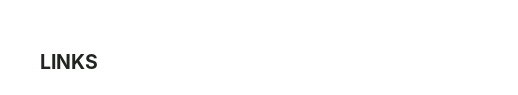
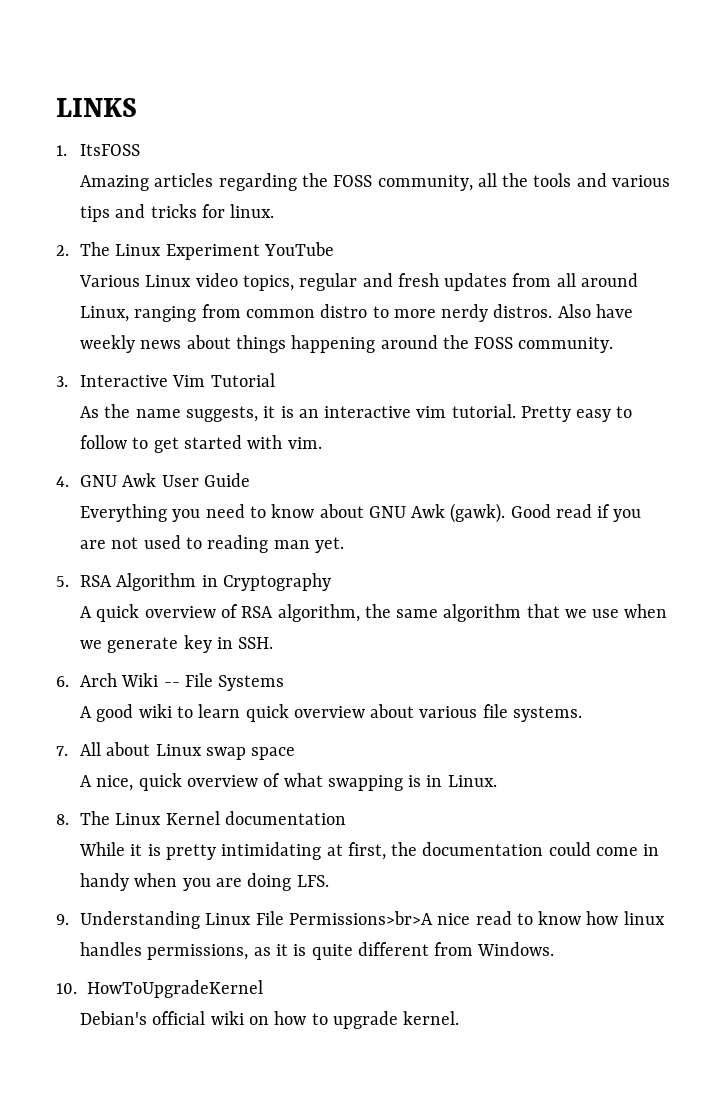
(98, 61) none -> [56,144,141,156] [80,173,670,191] [80,204,275,222] [56,242,334,260] [79,273,638,291] [80,304,633,322] [80,335,614,353] [56,373,275,387] [80,404,633,422] [80,435,322,453] [56,473,250,487] [80,503,642,523] [80,535,344,553] [56,573,331,591] [80,604,668,622] [80,635,274,653] [56,673,285,691] [80,704,582,722] [56,742,296,760] [80,773,497,791] [56,811,346,825] [79,842,660,860] [80,873,329,891] [56,911,665,929] [80,942,555,960] [56,980,263,998] [80,1011,460,1029] // 1. ItsFOSS // Amazing articles regarding the FOSS community, all the tools and various tips and tricks for linux. // 2. The Linux Experiment YouTube // Various Linux video topics, regular and fresh updates from all around Linux, ranging from common distro to more nerdy distros. Also have weekly news about things happening around the FOSS community. // 3. Interactive Vim Tutorial // As the name suggests, it is an interactive vim tutorial. Pretty easy to follow to get started with vim. // 4. GNU Awk User Guide // Everything you need to know about GNU Awk (gawk). Good read if you are not used to reading man yet. // 5. RSA Algorithm in Cryptography // A quick overview of RSA algorithm, the same algorithm that we use when we generate key in SSH. // 6. Arch Wiki -- File Systems // A good wiki to learn quick overview about various file systems. // 7. All about Linux swap space // A nice, quick overview of what swapping is in Linux. // 8. The Linux Kernel documentation // While it is pretty intimidating at first, the documentation could come in handy when you are doing LFS. // 9. Understanding Linux File Permissions>br>A nice read to know how linux handles permissions, as it is quite different from Windows. // 10. HowToUpgradeKernel // Debian's official wiki on how to upgrade kernel.

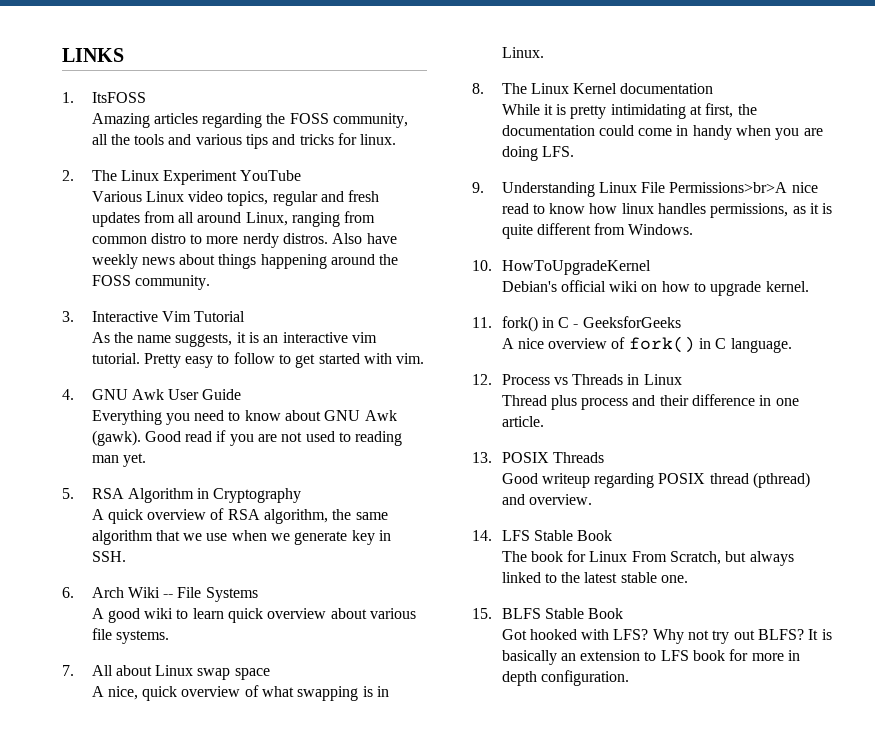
(460, 1018) none -> [472,316,681,332] [501,336,792,353] [472,374,682,385] [501,394,799,410] [501,416,544,427] [472,452,604,463] [501,472,811,488] [501,494,592,505] [472,530,613,541] [501,550,794,566] [501,572,689,583] [472,608,624,619] [501,629,832,644] [501,649,801,665] [501,670,629,686] // 11. fork() in C - GeeksforGeeks // A nice overview of fork() in C language. // 12. Process vs Threads in Linux // Thread plus process and their difference in one article. // 13. POSIX Threads // Good writeup regarding POSIX thread (pthread) and overview. // 14. LFS Stable Book // The book for Linux From Scratch, but always linked to the latest stable one. // 15. BLFS Stable Book // Got hooked with LFS? Why not try out BLFS? It is basically an extension to LFS book for more in depth configuration.

